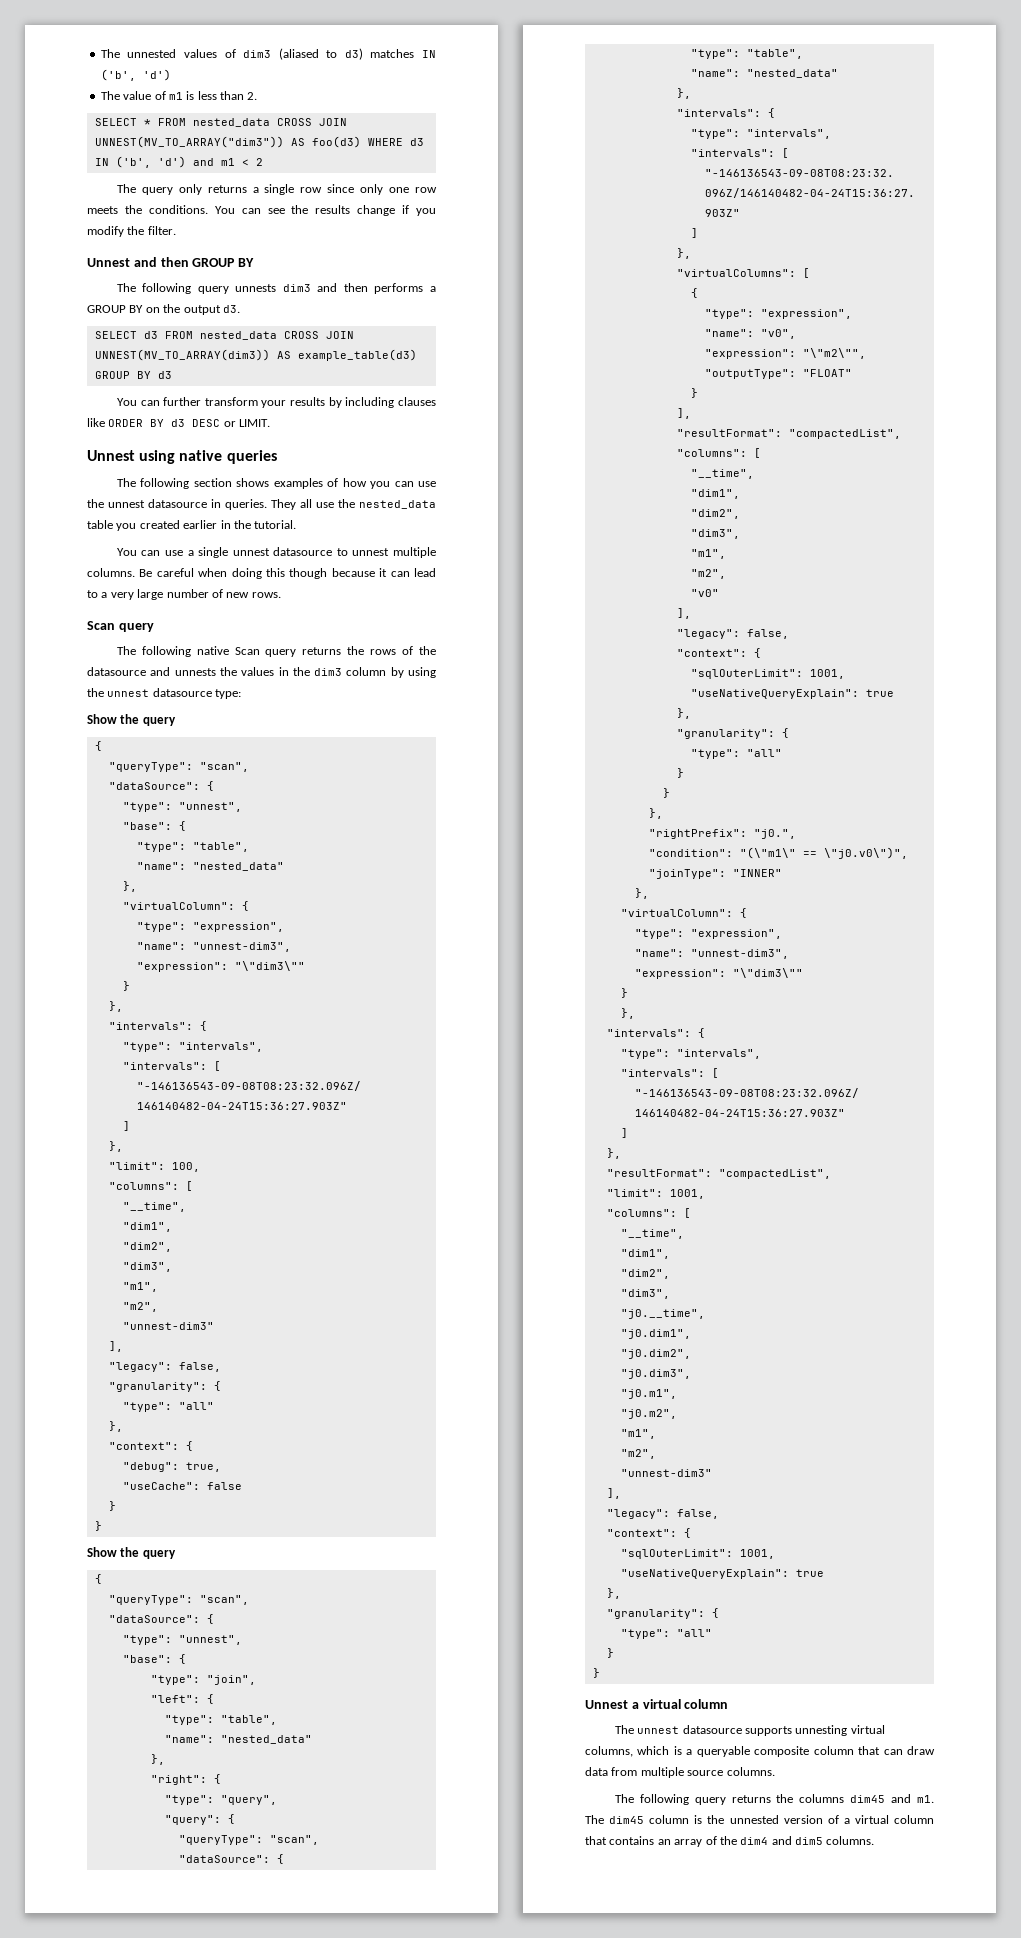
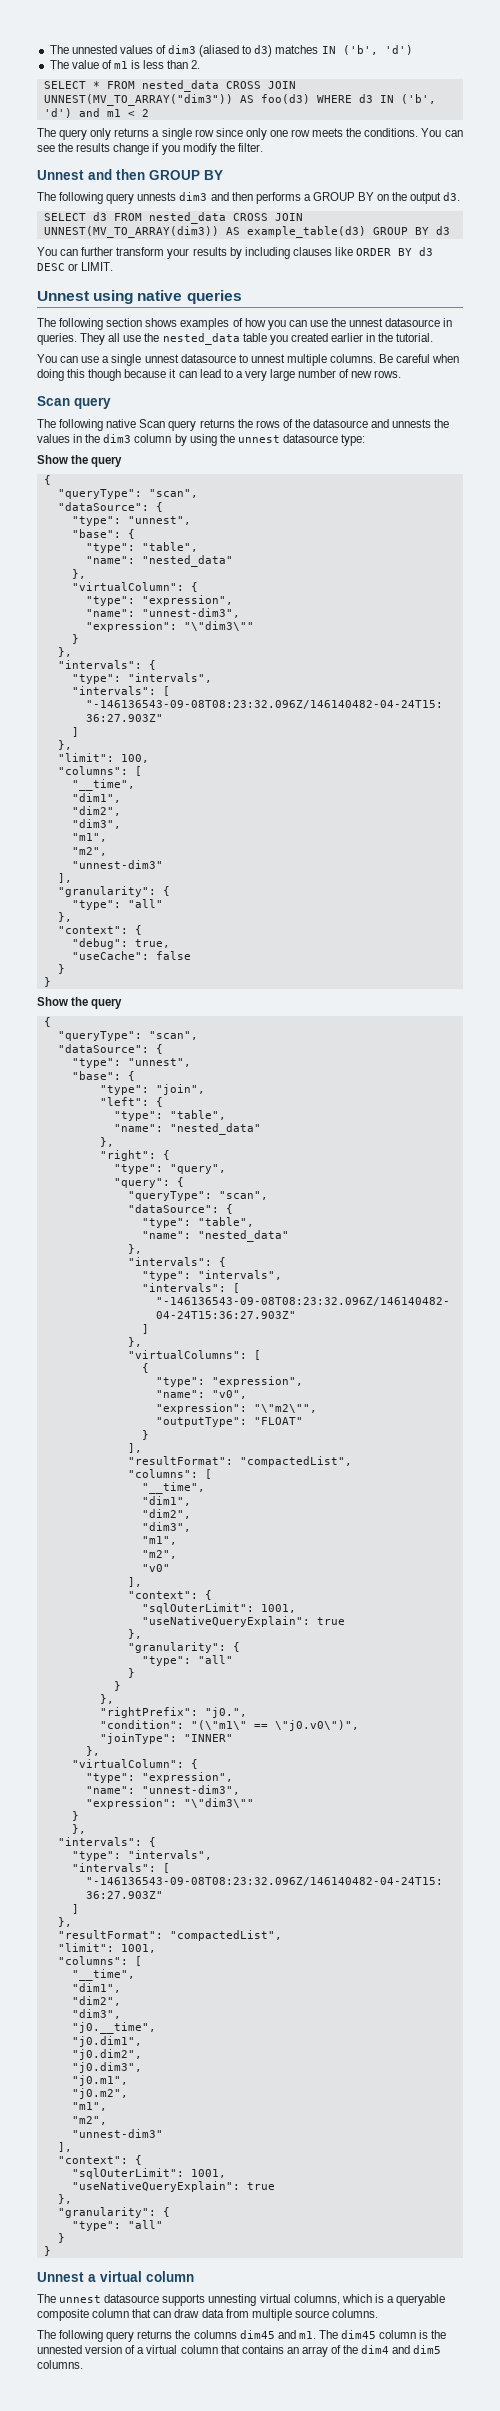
[108,1362,221,1372] // "legacy": false, -> (72, 878) none
[676,629,789,639] // "legacy": false, -> (142, 1582) none
[606,1509,719,1519] // "legacy": false, -> (72, 2147) none

